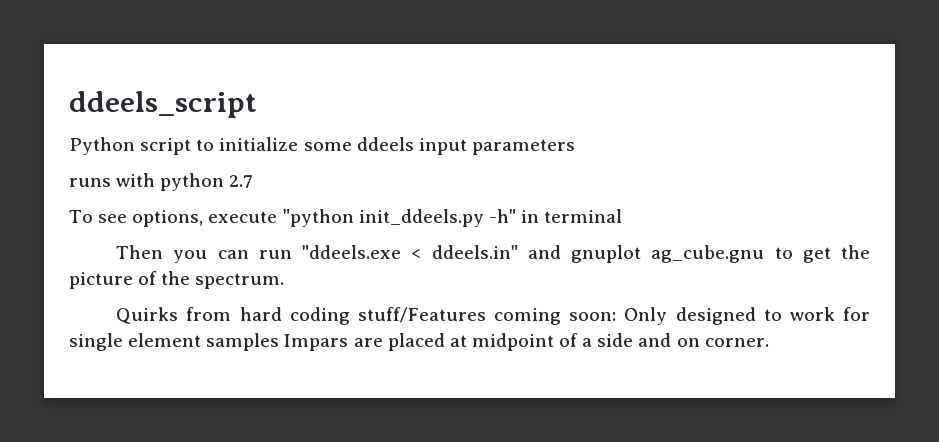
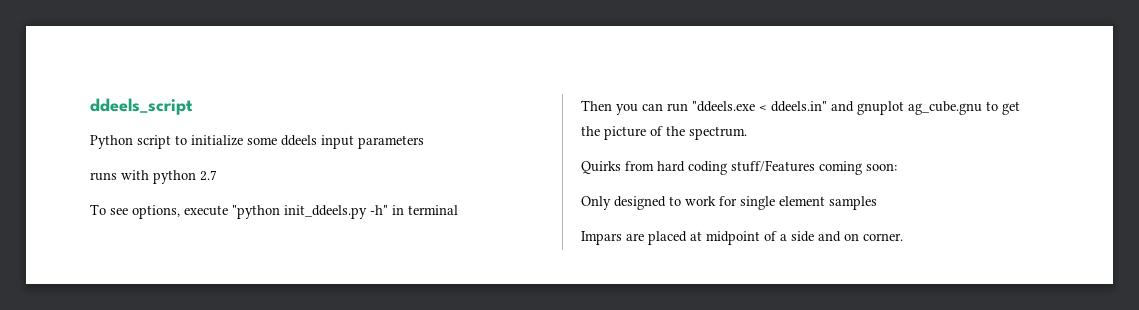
(617, 316) none -> (897, 167) //
(280, 342) none -> (877, 203) //

